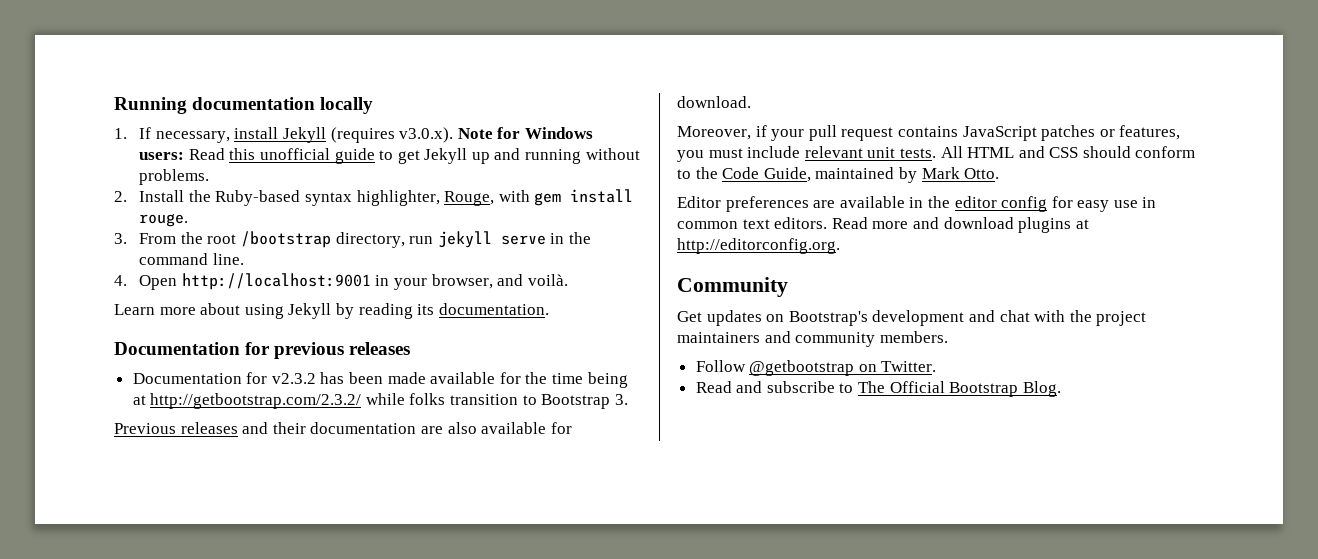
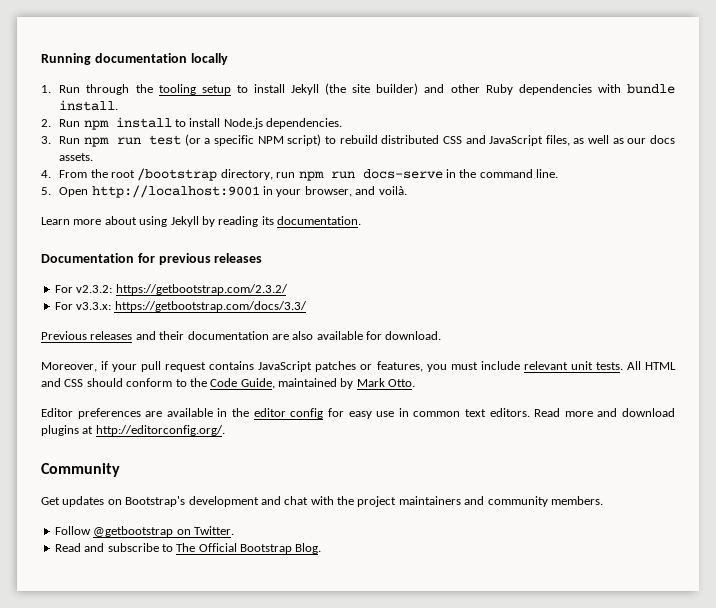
[139,127,593,143] [139,148,640,164] [139,169,210,185] [114,189,634,206] [139,213,189,227] [114,233,127,244] If necessary, install Jekyll (requires v3.0.x). Note for Windows users: Read this unofficial guide to get Jekyll up and running without problems. // 2. Install the Ruby-based syntax highlighter, Rouge, with gem install rouge. // 3. -> [59,83,675,95] [59,100,119,111] [41,117,343,130] [41,134,676,147] [59,153,94,161] [41,170,51,178] Run through the tooling setup to install Jekyll (the site builder) and other Ruby dependencies with bundle install. // 2. Run npm install to install Node.js dependencies. // 3. Run npm run test (or a specific NPM script) to rebuild distributed CSS and JavaScript files, as well as our docs assets. // 4.
[437,231,546,248] jekyll serve -> [298,169,443,181] npm run docs-serve
[114,275,127,286] 4. -> [41,187,51,195] 5.
[132,372,628,388] [132,393,628,409] Documentation for v2.3.2 has been made available for the time being at http://getbootstrap.com/2.3.2/ while folks transition to Bootstrap 3. -> [54,284,288,295] [54,301,307,312] For v2.3.2: https://getbootstrap.com/2.3.2/ // For v3.3.x: https://getbootstrap.com/docs/3.3/
[677,238,840,254] http://editorconfig.org. -> [95,425,225,436] http://editorconfig.org/.

